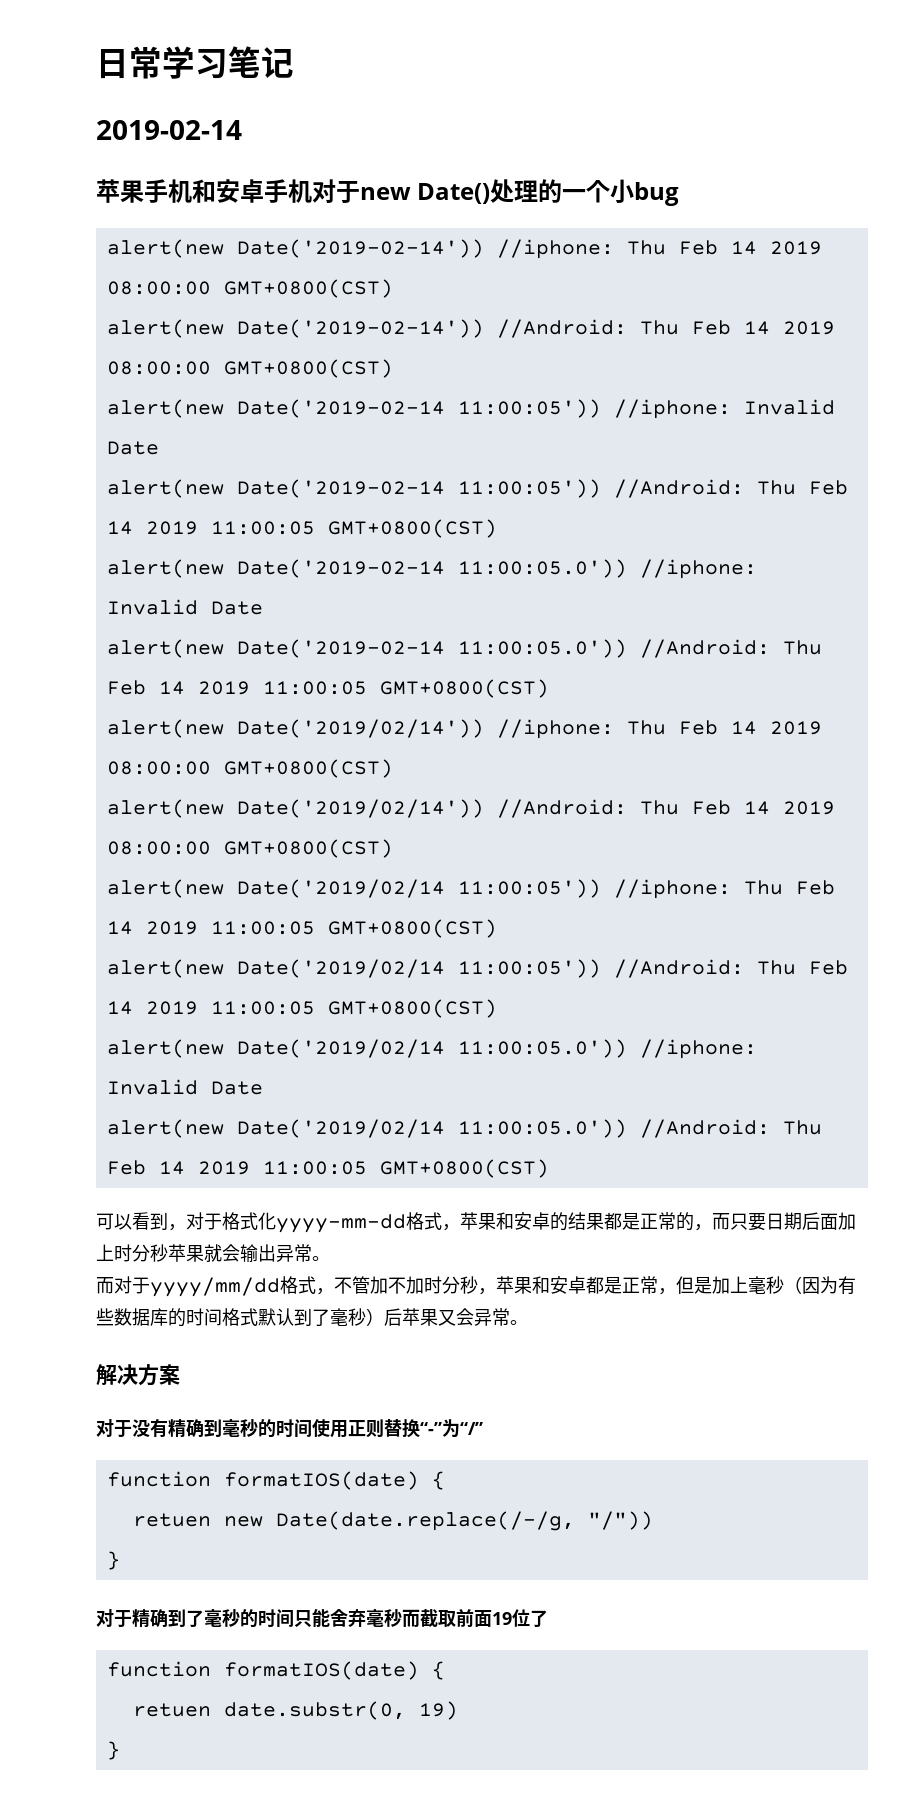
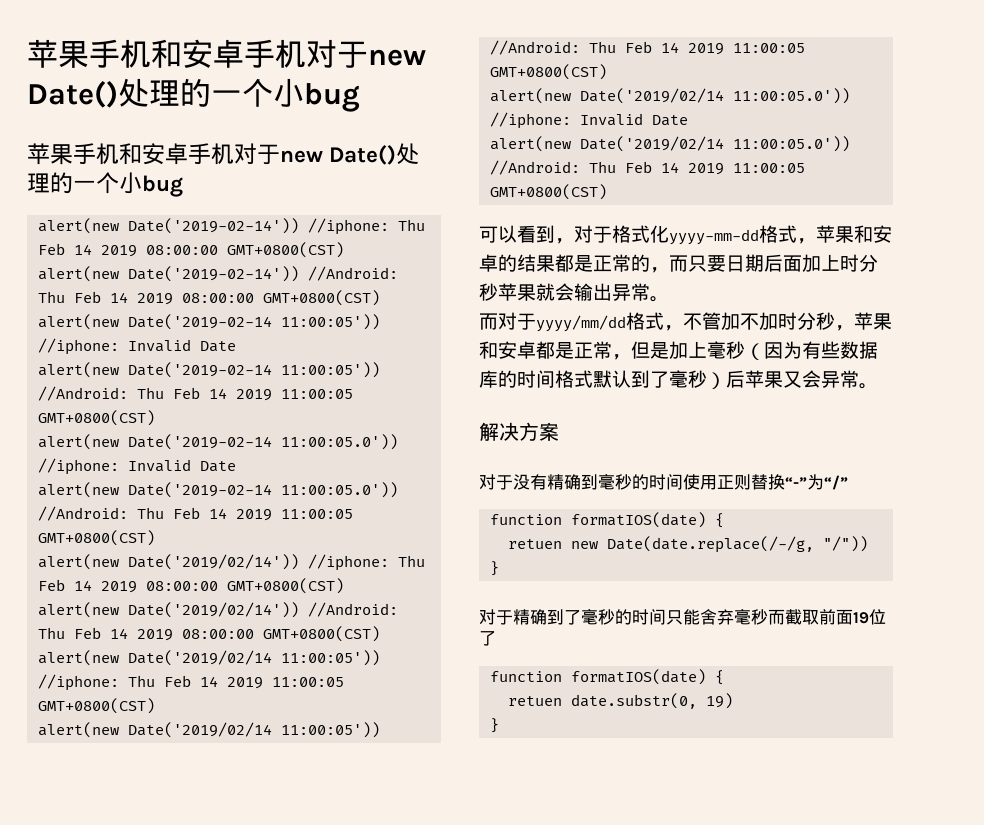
[96,46,294,79] [96,120,242,140] 日常学习笔记 // 2019-02-14 -> [27,39,426,68] [27,78,360,112] 苹果手机和安卓手机对于new Date()处理的一个小bug

